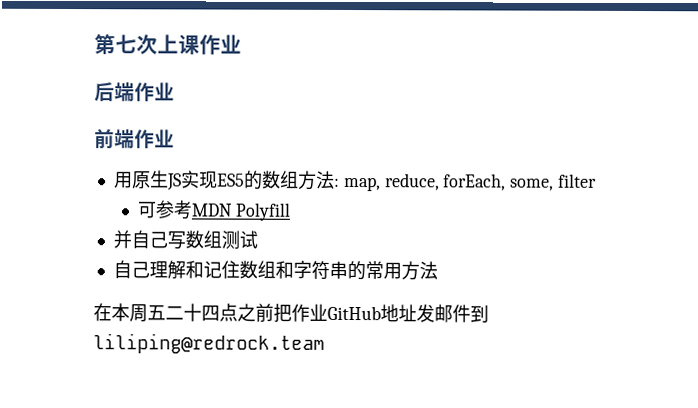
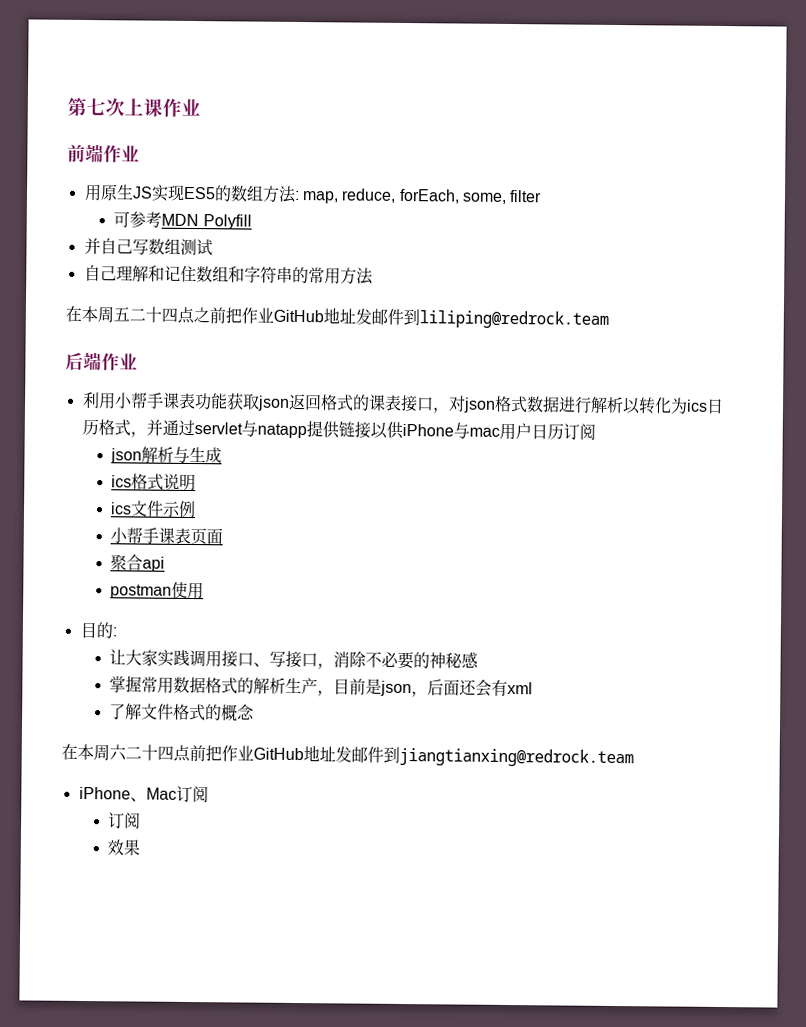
[94,82,175,102] // 后端作业 -> (201, 107) none
(325, 343) none -> [65,351,138,371] [81,391,724,415] [81,418,596,441] [110,446,223,464] [111,473,197,492] [110,500,197,518] [110,527,224,546] [110,554,166,572] [110,581,205,600] [79,621,117,639] [109,649,480,670] [109,675,534,698] [109,703,256,722] [61,743,634,768] [78,785,209,803] [108,812,142,829] [107,839,141,856] // 后端作业 // 利用小帮手课表功能获取json返回格式的课表接口，对json格式数据进行解析以转化为ics日历格式，并通过servlet与natapp提供链接以供iPhone与mac用户日历订阅 // json解析与生成 // ics格式说明 // ics文件示例 // 小帮手课表页面 // 聚合api // postman使用 // 目的: // 让大家实践调用接口、写接口，消除不必要的神秘感 // 掌握常用数据格式的解析生产，目前是json，后面还会有xml // 了解文件格式的概念 // 在本周六二十四点前把作业GitHub地址发邮件到jiangtianxing@redrock.team // iPhone、Mac订阅 // 订阅 // 效果

